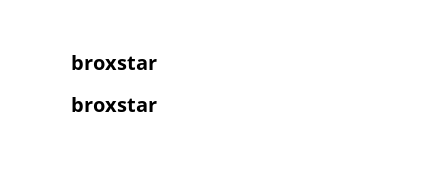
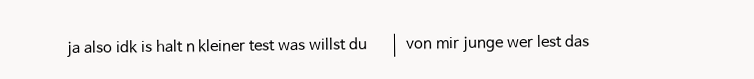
[71,55,157,70] [71,97,157,112] broxstar // broxstar -> [66,34,590,58] ja also idk is halt n kleiner test was willst du von mir junge wer lest das

